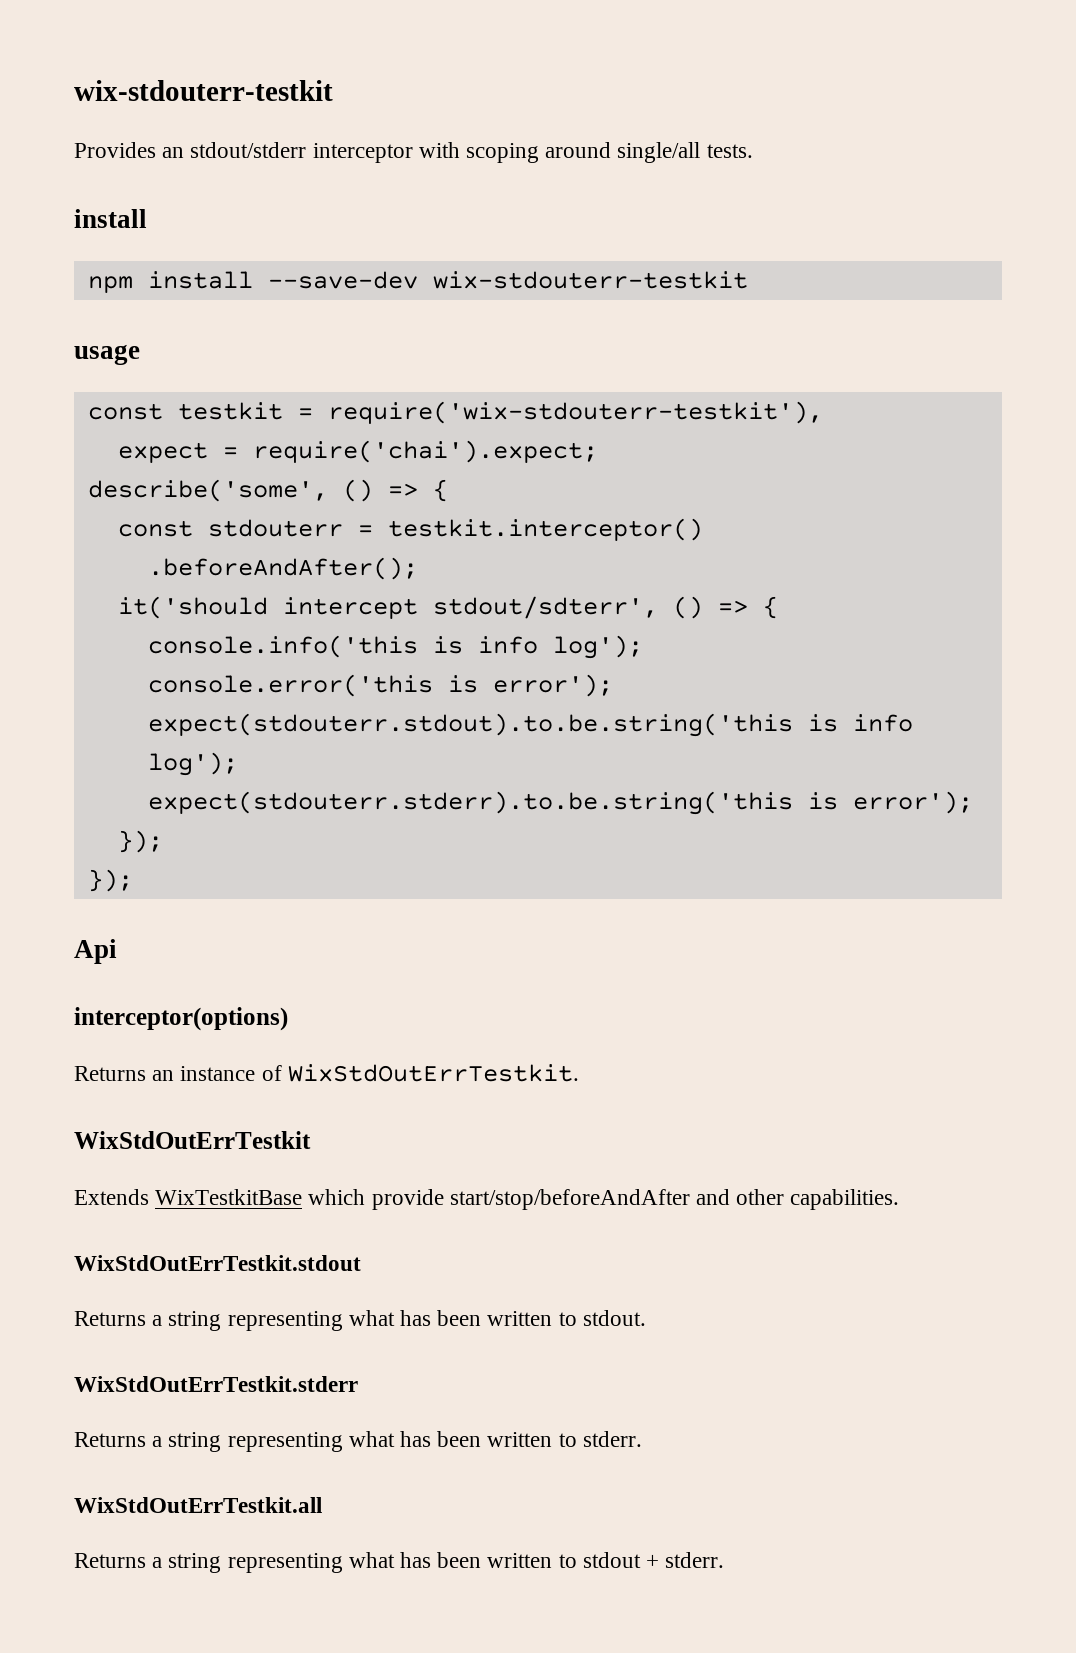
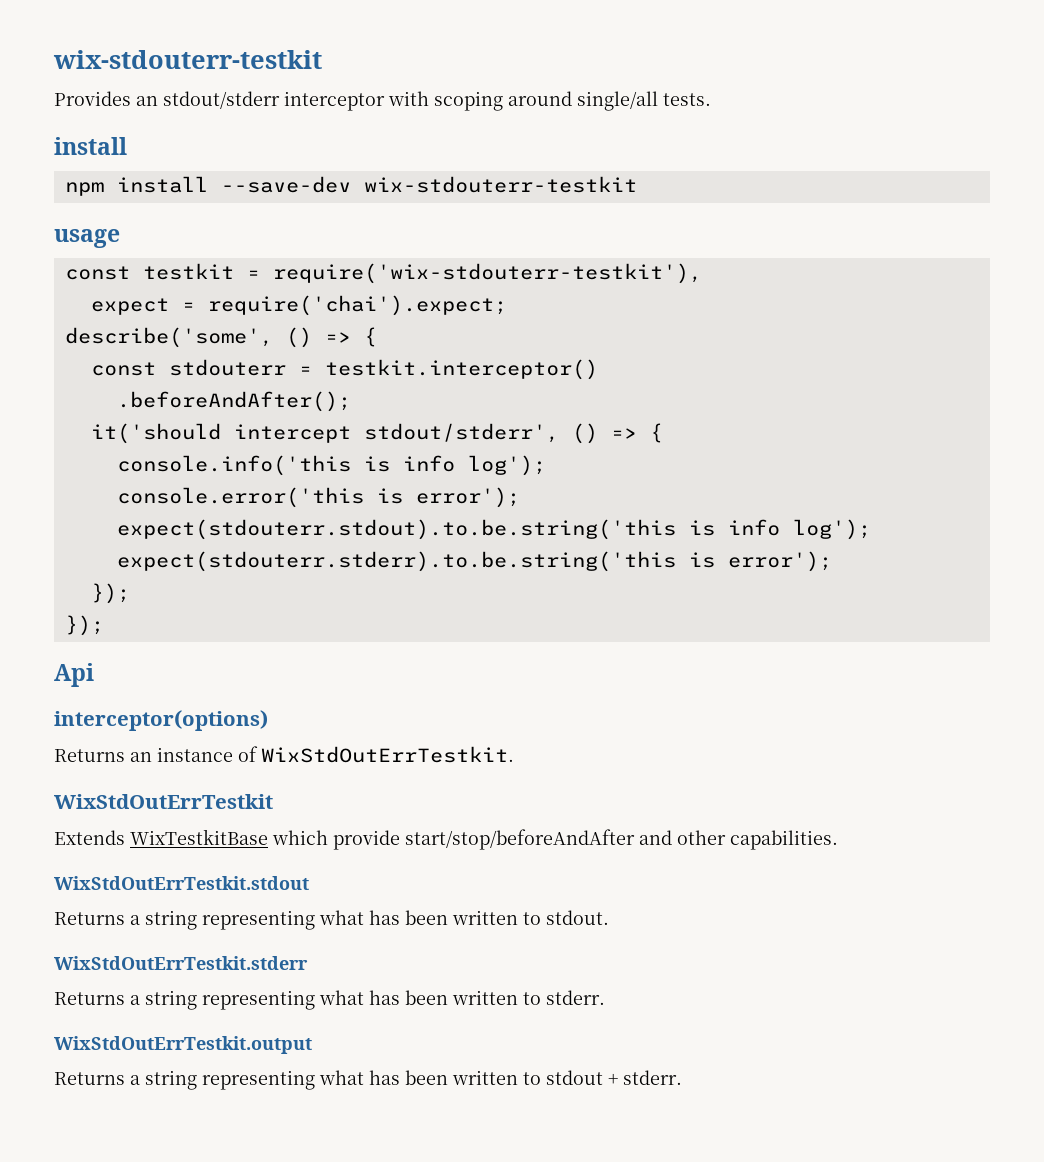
[432,596,658,619] stdout/sdterr', -> [363,423,559,443] stdout/stderr',
[74,1497,322,1513] WixStdOutErrTestkit.all -> [54,1036,312,1054] WixStdOutErrTestkit.output

